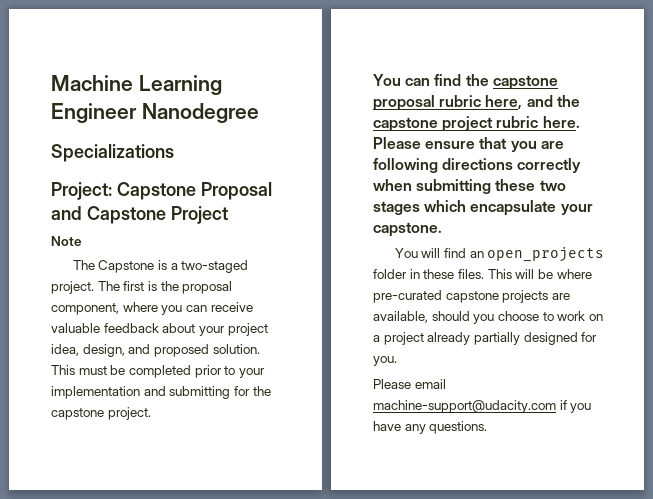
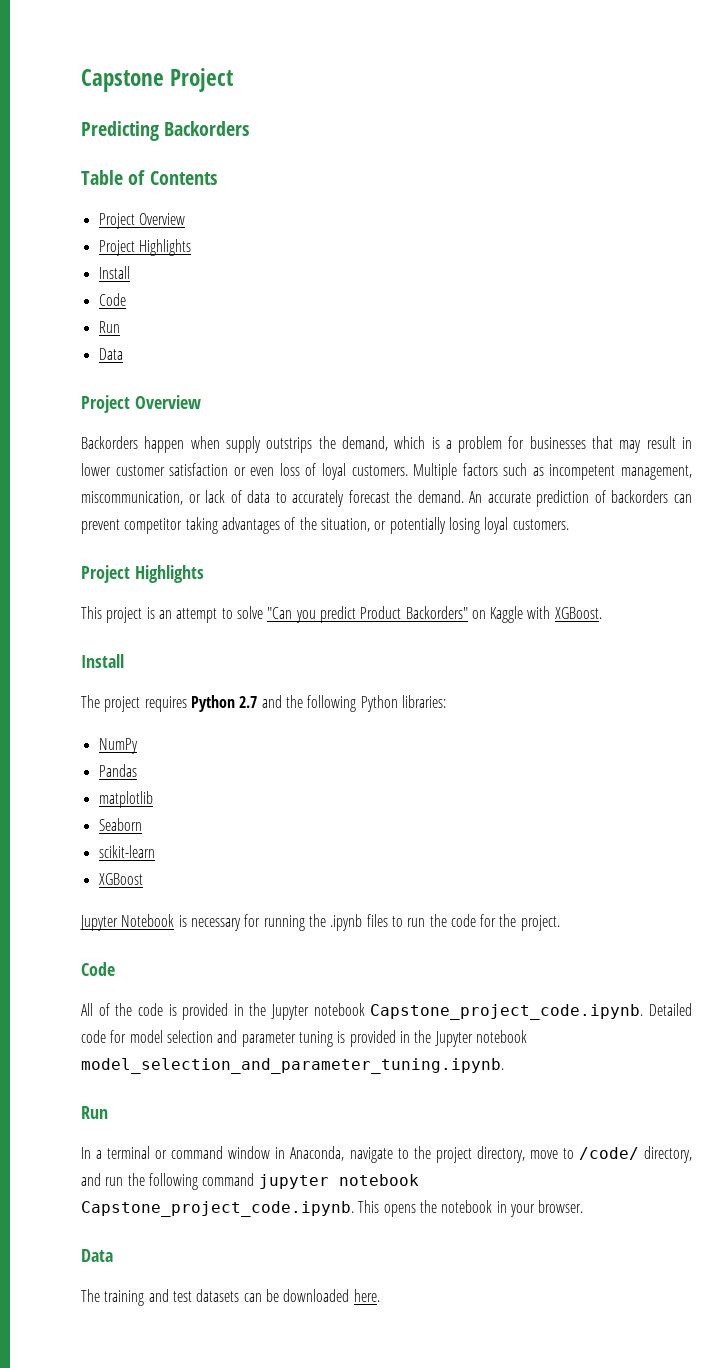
[51,75,222,95] [51,103,259,123] [51,144,174,162] [51,182,272,200] [51,206,228,224] [51,236,82,246] [72,260,249,273] [51,281,233,294] [51,302,253,315] [51,323,268,336] [51,344,260,357] [51,365,265,378] [51,386,231,399] Machine Learning Engineer Nanodegree // Specializations // Project: Capstone Proposal and Capstone Project // Note // The Capstone is a two-staged project. The first is the proposal component, where you can receive valuable feedback about your project idea, design, and proposed solution. This must be completed prior to your implementation and submitting -> [81,68,234,92] [81,121,250,141] [81,170,217,185] [98,213,185,229] [98,239,191,256] [98,266,130,279] [98,293,126,306] [98,321,120,333] [98,348,123,360] [81,395,201,413] [81,436,692,453] [81,463,692,480] [81,490,693,507] [81,517,569,534] [81,565,204,583] [81,606,602,623] [81,654,124,668] [81,695,446,712] [98,738,138,754] [98,764,137,777] [98,791,153,808] [98,818,142,831] [98,845,155,858] [98,873,143,885] [80,914,476,931] Capstone Project // Predicting Backorders // Table of Contents // Project Overview // Project Highlights // Install // Code // Run // Data // Project Overview // Backorders happen when supply outstrips the demand, which is a problem for businesses that may result in lower customer satisfaction or even loss of loyal customers. Multiple factors such as incompetent management, miscommunication, or lack of data to accurately forecast the demand. An accurate prediction of backorders can prevent competitor taking advantages of the situation, or potentially losing loyal customers. // Project Highlights // This project is an attempt to solve "Can you predict Product Backorders" on Kaggle with XGBoost. // Install // The project requires Python 2.7 and the following Python libraries: // NumPy // Pandas // matplotlib // Seaborn // scikit-learn // XGBoost // Jupyter Notebook is necessary for running the .ipynb files to run the code
[51,408,104,420] capstone -> (517, 920) none
[373,74,558,90] [373,95,580,111] [373,116,580,132] [373,137,564,152] [373,158,582,173] [373,179,566,194] [373,200,593,216] [373,222,442,237] [394,247,605,262] [373,269,592,279] [373,290,570,303] [373,311,603,324] [373,332,598,345] [373,356,397,366] [373,379,446,389] [373,400,592,413] [373,421,488,434] You can find the capstone proposal rubric here, and the capstone project rubric here. Please ensure that you are following directions correctly when submitting these two stages which encapsulate your capstone. // You will find an open_projects folder in these files. This will be where pre-curated capstone projects are available, should you choose to work on a project already partially designed for you. // Please email machine-support@udacity.com if you have any questions. -> [81,962,115,976] [81,1003,692,1020] [81,1030,527,1047] [81,1058,504,1074] [81,1106,108,1119] [81,1146,692,1163] [81,1173,419,1190] [81,1200,584,1217] [81,1249,113,1262] [81,1289,380,1306] Code // All of the code is provided in the Jupyter notebook Capstone_project_code.ipynb. Detailed code for model selection and parameter tuning is provided in the Jupyter notebook model_selection_and_parameter_tuning.ipynb. // Run // In a terminal or command window in Anaconda, navigate to the project directory, move to /code/ directory, and run the following command jupyter notebook Capstone_project_code.ipynb. This opens the notebook in your browser. // Data // The training and test datasets can be downloaded here.

